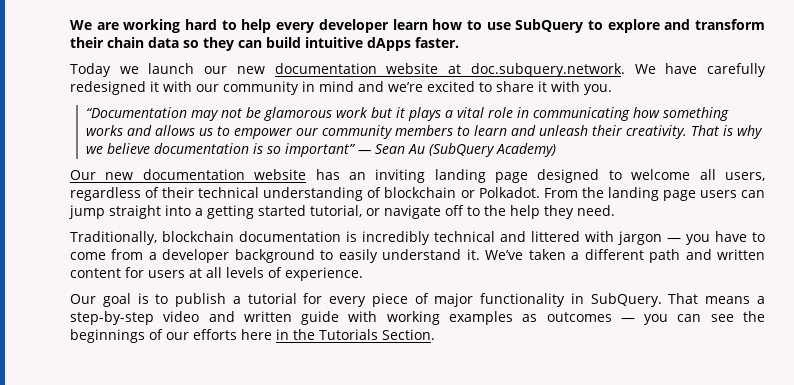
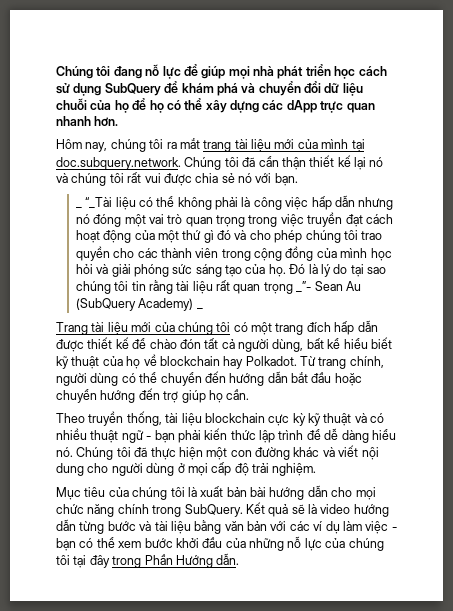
[70,19,765,33] [70,37,459,51] [70,63,766,77] [70,81,612,95] [85,107,729,121] [85,125,763,139] [85,143,556,157] [70,169,765,183] [70,187,765,201] [69,205,615,219] [70,231,765,245] [70,249,765,263] [70,267,363,281] [70,293,765,307] [70,311,766,325] [70,329,435,343] We are working hard to help every developer learn how to use SubQuery to explore and transform their chain data so they can build intuitive dApps faster. // Today we launch our new documentation website at doc.subquery.network. We have carefully redesigned it with our community in mind and we’re excited to share it with you. // “Documentation may not be glamorous work but it plays a vital role in communicating how something works and allows us to empower our community members to learn and unleash their creativity. That is why we believe documentation is so important” — Sean Au (SubQuery Academy) // Our new documentation website has an inviting landing page designed to welcome all users, regardless of their technical understanding of blockchain or Polkadot. From the landing page users can jump straight into a getting started tutorial, or navigate off to the help they need. // Traditionally, blockchain documentation is incredibly technical and littered with jargon — you have to come from a developer background to easily understand it. We’ve taken a different path and written content for users at all levels of experience. // Our goal is to publish a tutorial for every piece of major functionality in SubQuery. That means a step-by-step video and written guide with working examples as outcomes — you can see the beginnings of our efforts here in the Tutorials Section. -> [56,64,387,79] [56,81,363,96] [56,98,375,113] [56,116,119,126] [56,138,365,152] [56,155,384,170] [56,172,298,186] [75,195,394,210] [75,212,393,227] [75,230,383,243] [75,246,392,261] [75,264,387,277] [75,280,361,294] [75,298,203,311] [56,320,378,335] [56,337,392,352] [56,354,384,369] [56,371,362,386] [56,388,250,403] [56,411,385,426] [56,428,396,443] [56,445,379,460] [56,462,317,476] [56,485,376,500] [56,502,389,517] [56,519,397,534] [56,536,384,551] [56,553,240,568] Chúng tôi đang nỗ lực để giúp mọi nhà phát triển học cách sử dụng SubQuery để khám phá và chuyển đổi dữ liệu chuỗi của họ để họ có thể xây dựng các dApp trực quan nhanh hơn. // Hôm nay, chúng tôi ra mắt trang tài liệu mới của mình tại doc.subquery.network. Chúng tôi đã cẩn thận thiết kế lại nó và chúng tôi rất vui được chia sẻ nó với bạn. // _ “_Tài liệu có thể không phải là công việc hấp dẫn nhưng nó đóng một vai trò quan trọng trong việc truyền đạt cách hoạt động của một thứ gì đó và cho phép chúng tôi trao quyền cho các thành viên trong cộng đồng của mình học hỏi và giải phóng sức sáng tạo của họ. Đó là lý do tại sao chúng tôi tin rằng tài liệu rất quan trọng _”- Sean Au (SubQuery Academy) _ // Trang tài liệu mới của chúng tôi có một trang đích hấp dẫn được thiết kế để chào đón tất cả người dùng, bất kể hiểu biết kỹ thuật của họ về blockchain hay Polkadot. Từ trang chính, người dùng có thể chuyển đến hướng dẫn bắt đầu hoặc chuyển hướng đến trợ giúp họ cần. // Theo truyền thống, tài liệu blockchain cực kỳ kỹ thuật và có nhiều thuật ngữ - bạn phải kiến thức lập trình để dễ dàng hiểu nó. Chúng tôi đã thực hiện một con đường khác và viết nội dung cho người dùng ở mọi cấp độ trải nghiệm. // Mục tiêu của chúng tôi là xuất bản bài hướng dẫn cho mọi chức năng chính trong SubQuery. Kết quả sẽ là video hướng dẫn từng bước và tài liệu bằng văn bản với các ví dụ làm việc - bạn có thể xem bước khởi đầu của những nỗ lực của chúng tôi tại đây trong Phần Hướng dẫn.

